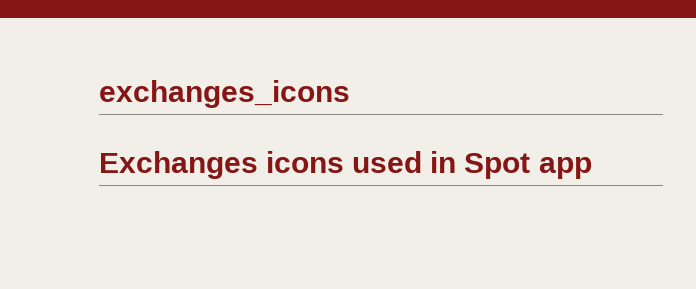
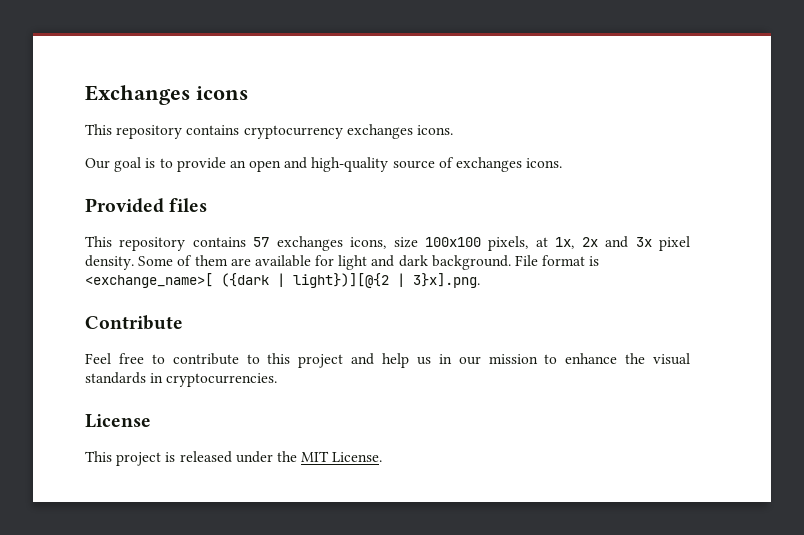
[99,80,350,108] exchanges_icons // -> (85, 95) none
[352,151,592,179] used in Spot app -> [85,124,453,139] [85,157,563,172] [85,198,208,213] [85,236,691,251] [85,255,600,270] [85,273,480,288] [85,315,183,330] [85,353,690,368] [85,372,278,387] [85,414,151,428] [85,451,383,466] // This repository contains cryptocurrency exchanges icons. // Our goal is to provide an open and high-quality source of exchanges icons. // Provided files // This repository contains 57 exchanges icons, size 100x100 pixels, at 1x, 2x and 3x pixel density. Some of them are available for light and dark background. File format is <exchange_name>[ ({dark | light})][@{2 | 3}x].png. // Contribute // Feel free to contribute to this project and help us in our mission to enhance the visual standards in cryptocurrencies. // License // This project is released under the MIT License.

